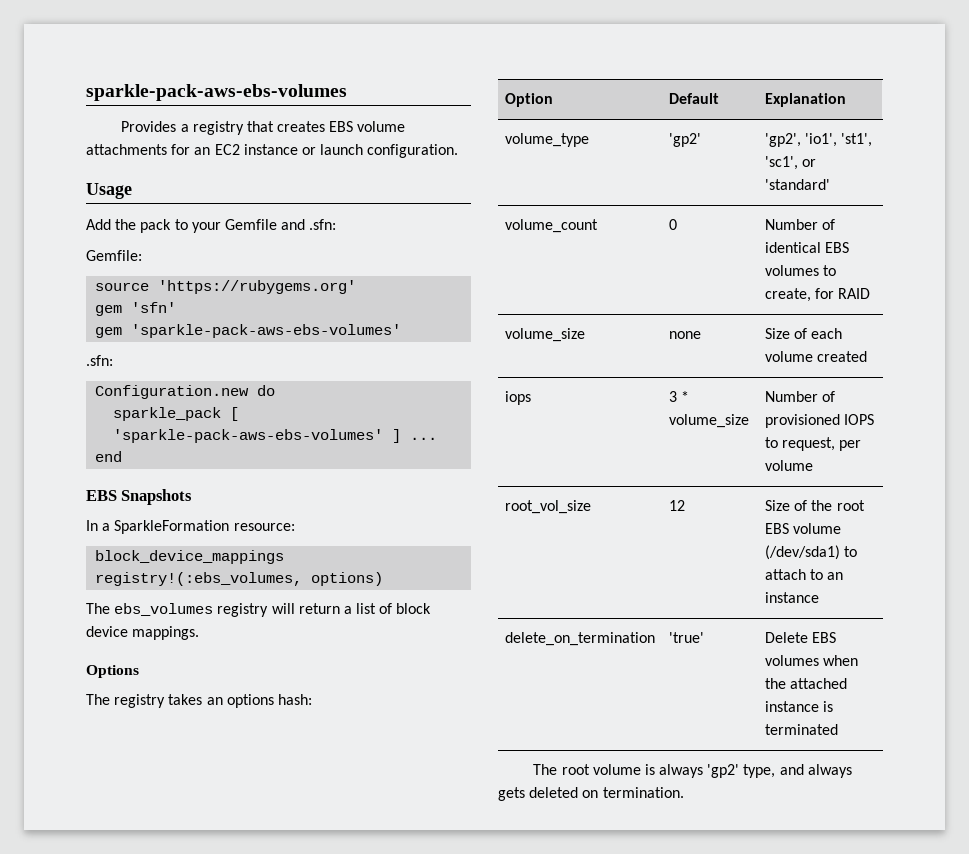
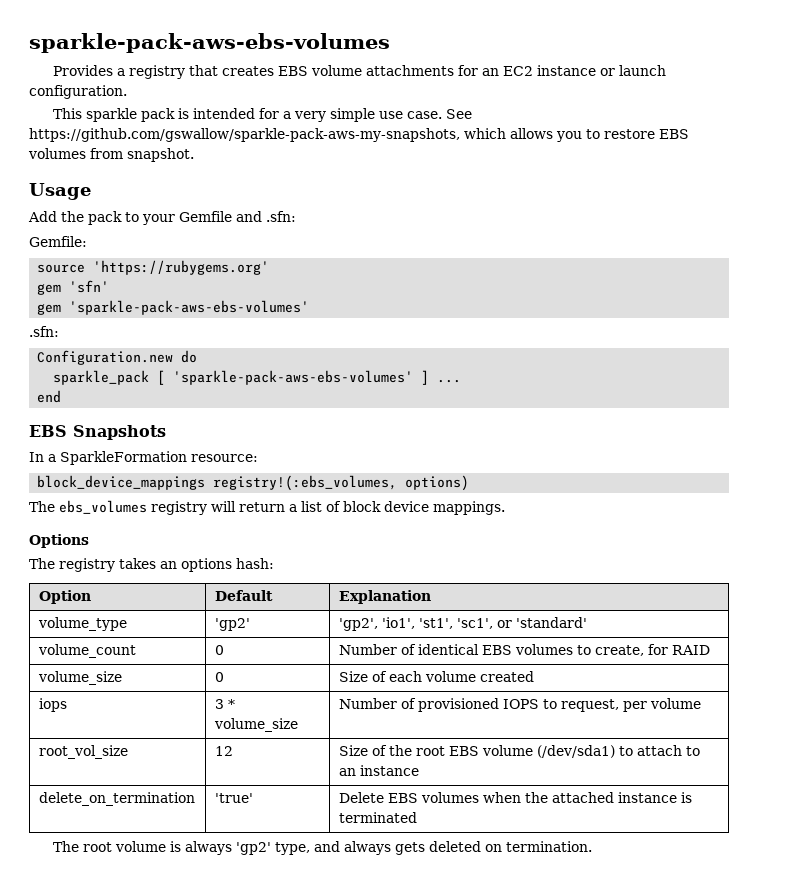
(459, 151) none -> [53,108,473,122] [29,128,689,142] [28,148,194,162] // This sparkle pack is intended for a very simple use case. See https://github.com/gswallow/sparkle-pack-aws-my-snapshots, which allows you to restore EBS volumes from snapshot.
[668,331,701,339] | none -> [214,672,224,682] | 0

